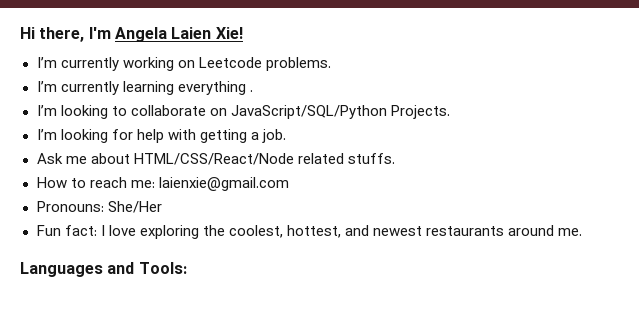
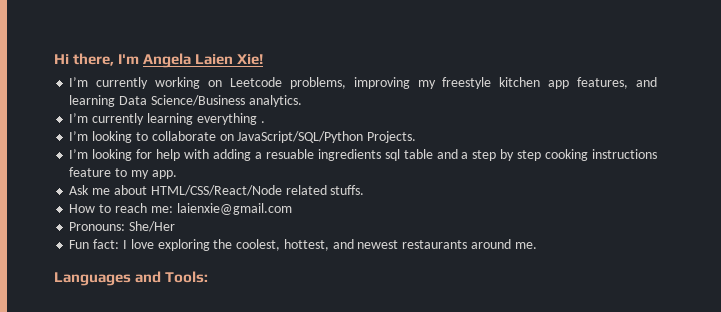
[265,57,331,71] problems. -> [289,77,657,89] [69,95,302,107] problems, improving my freestyle kitchen app features, and learning Data Science/Business analytics.
[199,129,286,143] getting a job. -> [212,149,658,161] [69,167,177,179] adding a resuable ingredients sql table and a step by step cooking instructions feature to my app.

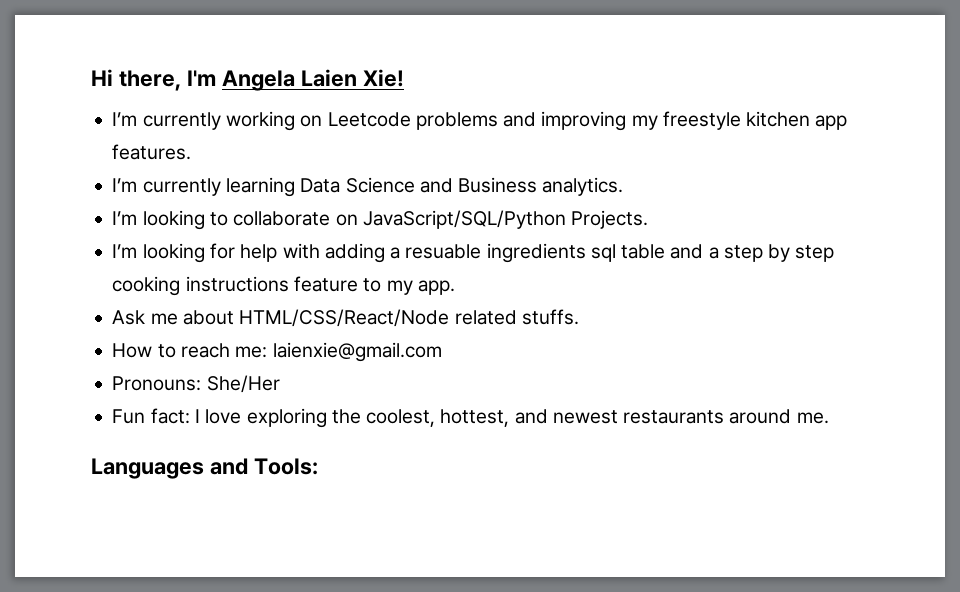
[289,77,346,89] problems, -> [415,112,537,130] problems and
[577,77,657,89] [69,95,302,107] [69,113,265,125] features, and learning Data Science/Business analytics. // I’m currently learning everything . -> [112,144,192,160] [112,177,624,197] features. // I’m currently learning Data Science and Business analytics.

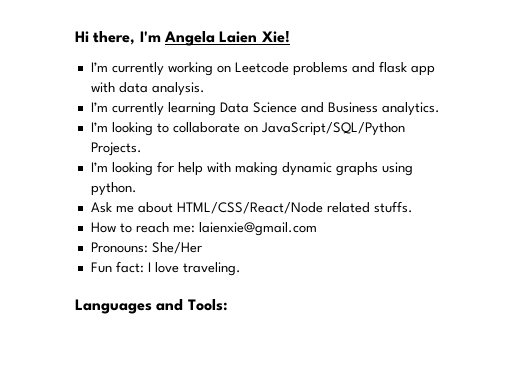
[541,111,848,131] [112,144,192,160] improving my freestyle kitchen app features. -> [378,61,435,76] [90,82,205,96] flask app with data analysis.
[324,243,835,263] [112,276,455,296] adding a resuable ingredients sql table and a step by step cooking instructions feature to my app. -> [234,162,413,176] [90,182,137,196] making dynamic graphs using python.
[246,408,829,428] exploring the coolest, hottest, and newest restaurants around me. -> [182,262,241,276] traveling.

